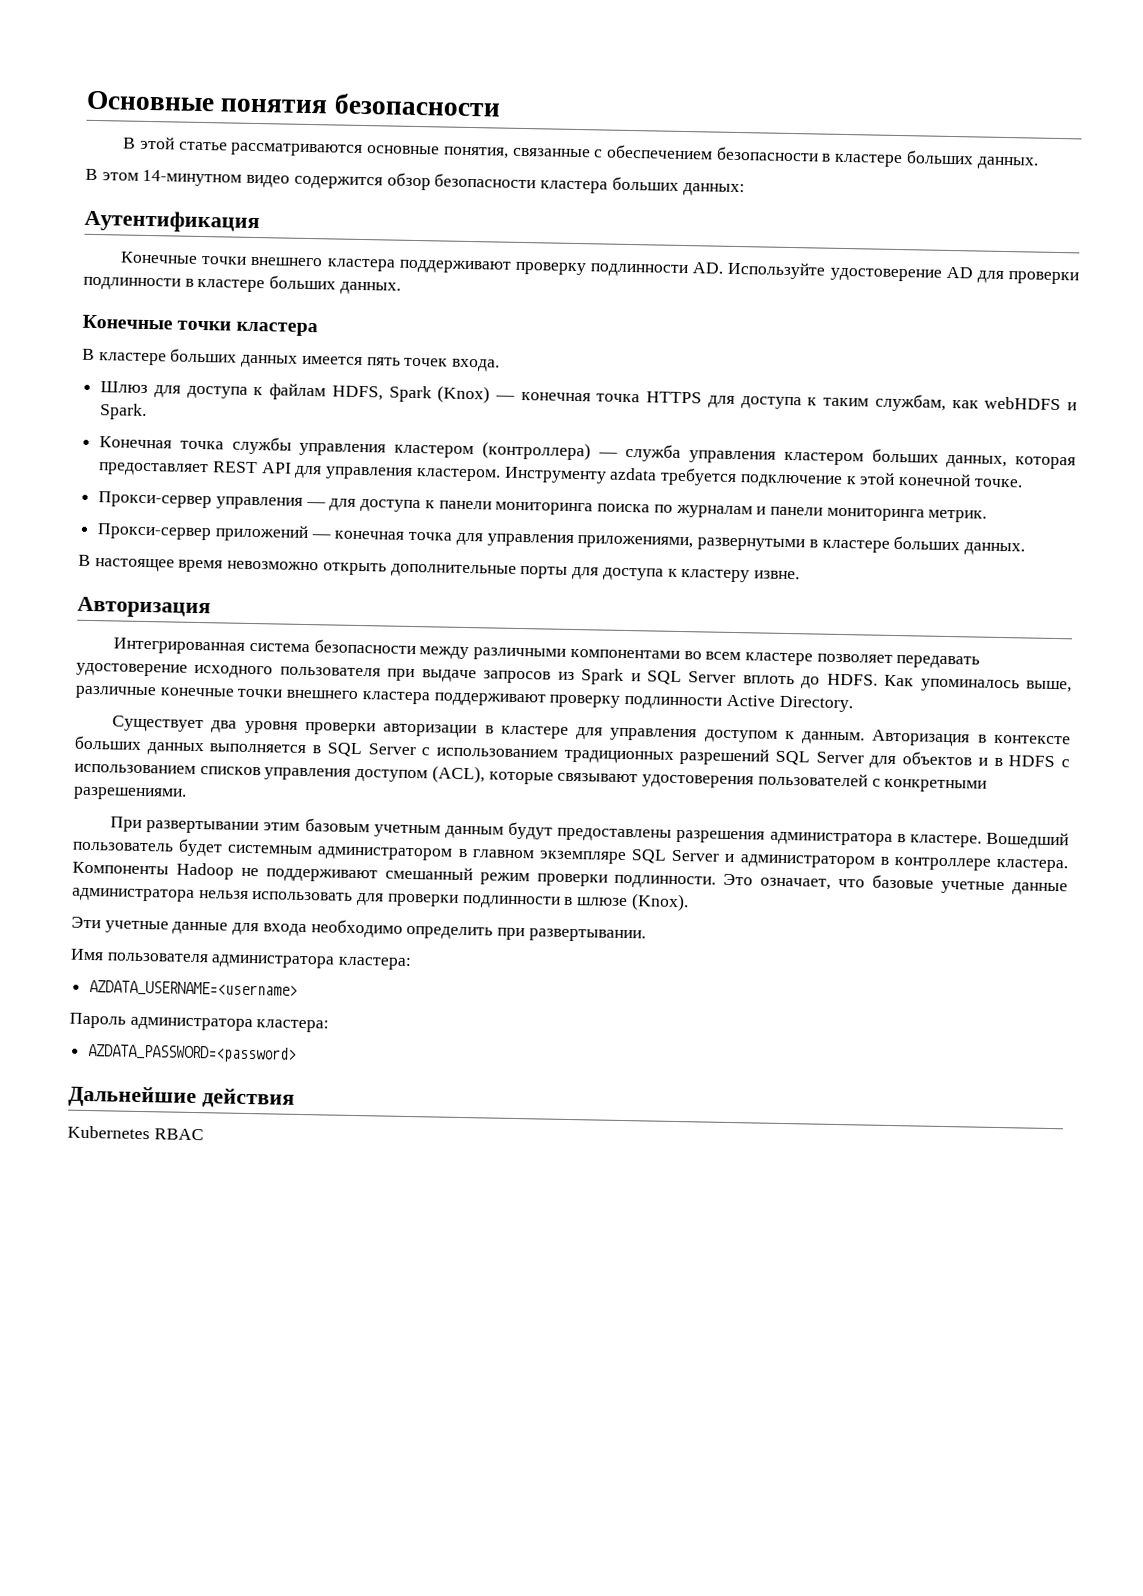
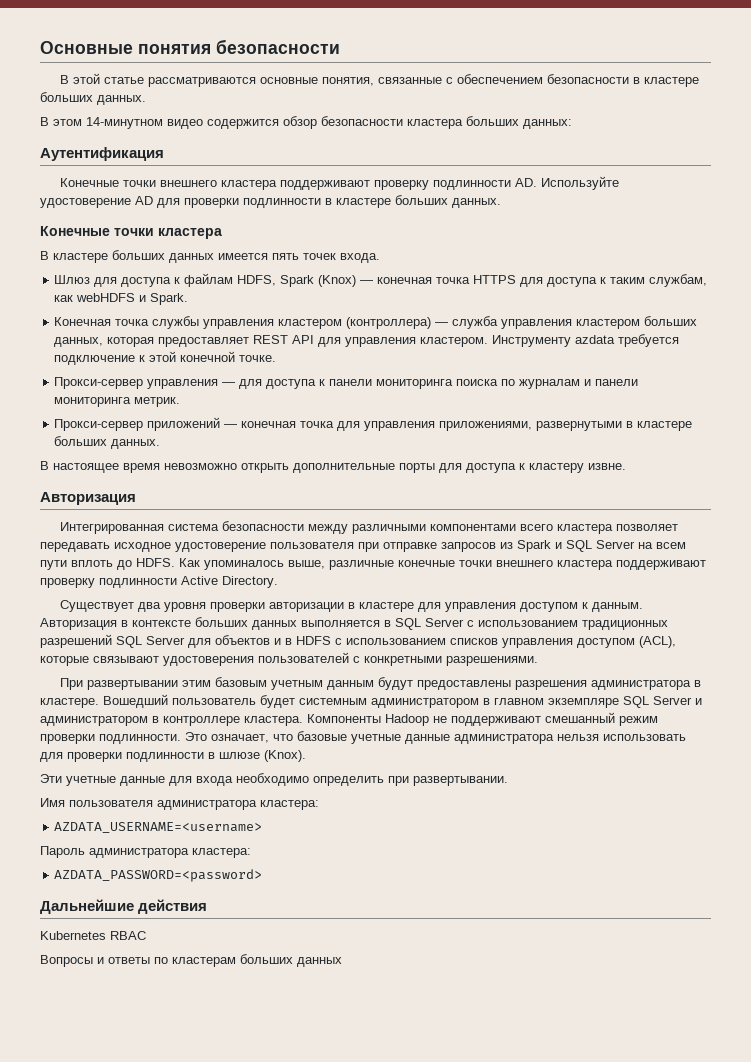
[683,651,981,669] [76,662,274,679] во всем кластере позволяет передавать удостоверение исходного -> [520,524,679,534] [40,542,266,552] всего кластера позволяет передавать исходное удостоверение
[421,669,477,683] выдаче -> [383,542,437,552] отправке
(737, 677) none -> [638,542,686,549] [40,560,67,570] на всем пути
(204, 1134) none -> [40,954,342,967] // Вопросы и ответы по кластерам больших данных

